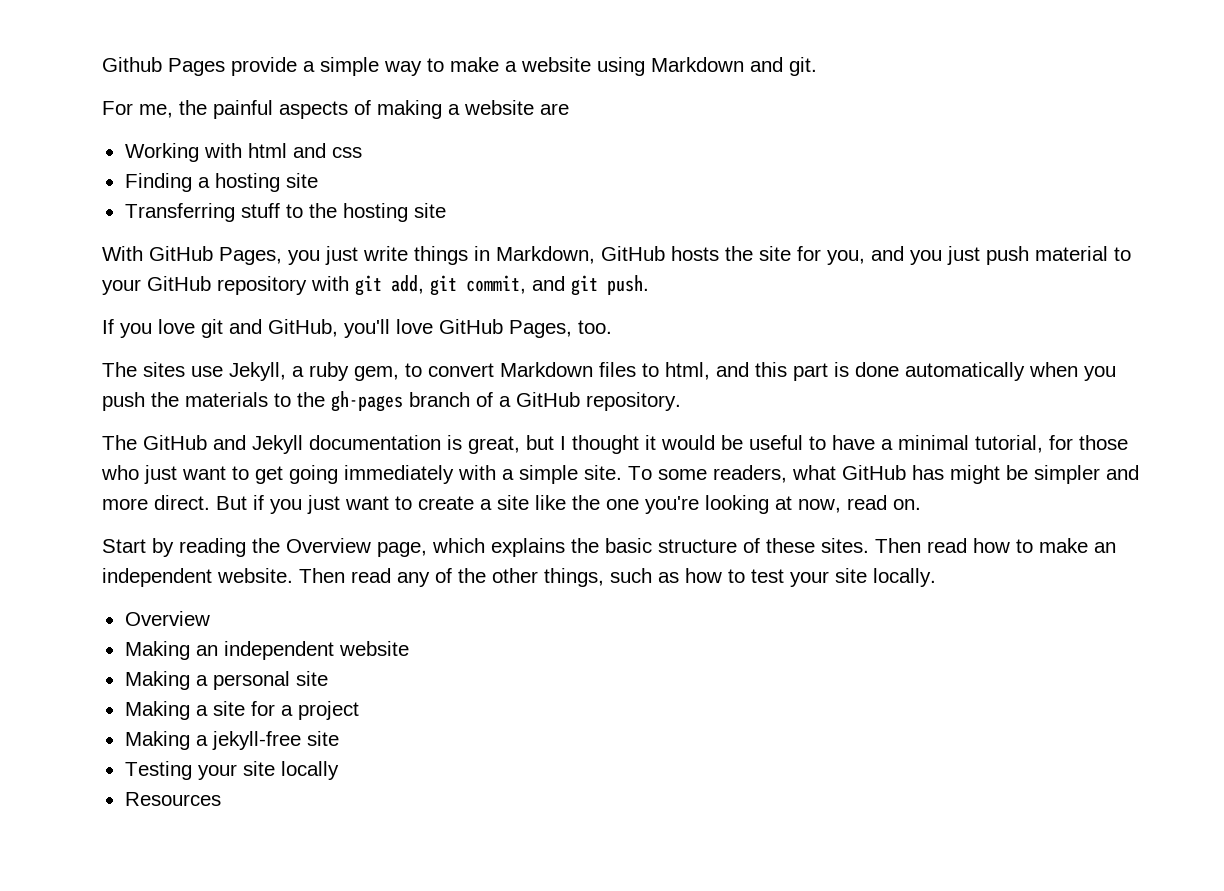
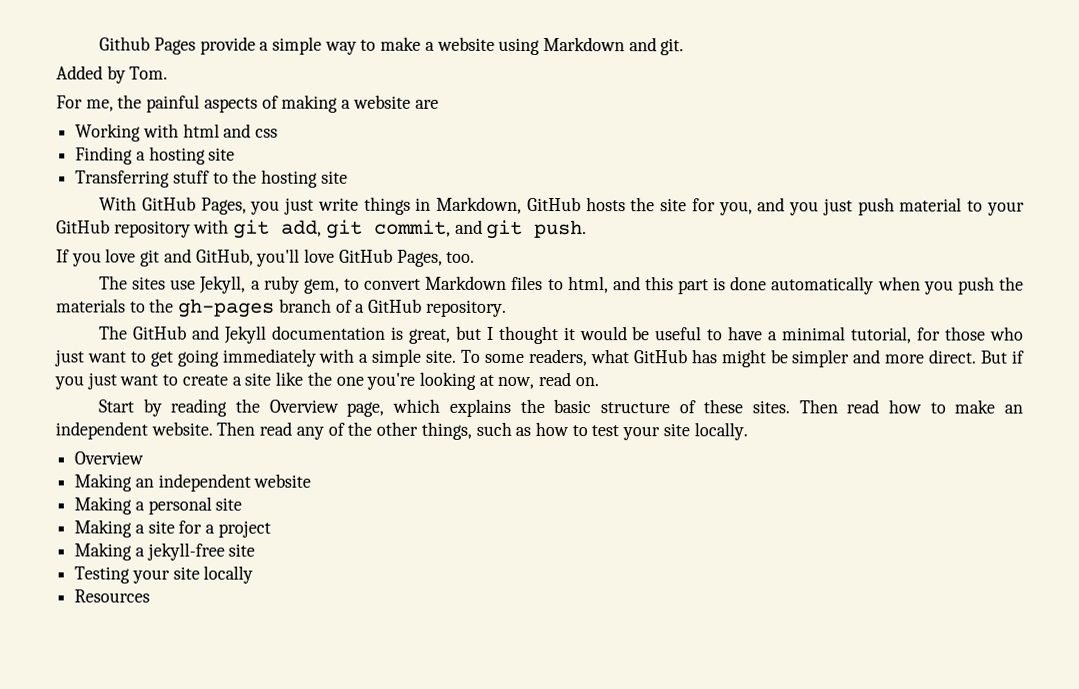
(817, 66) none -> [56,65,169,84] // Added by Tom.

